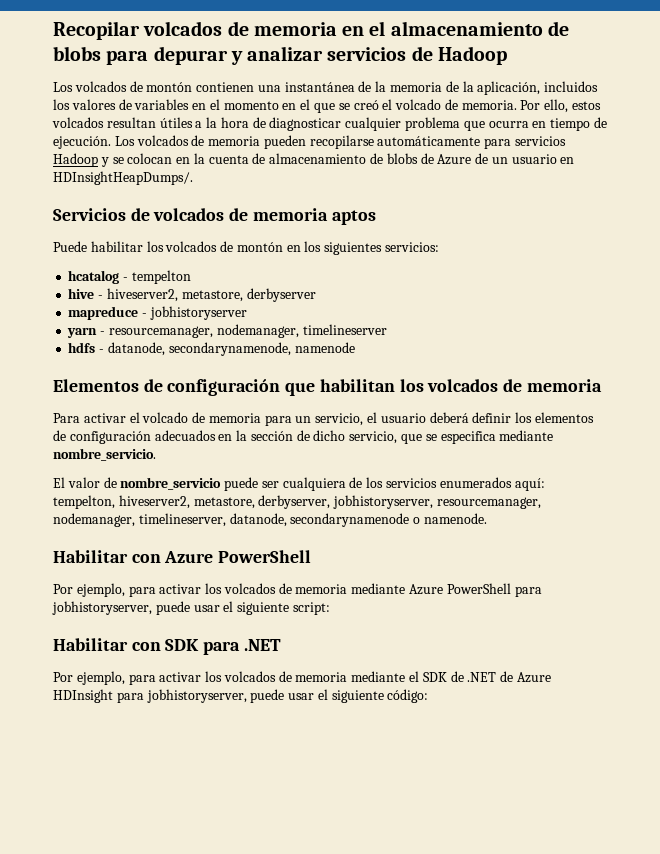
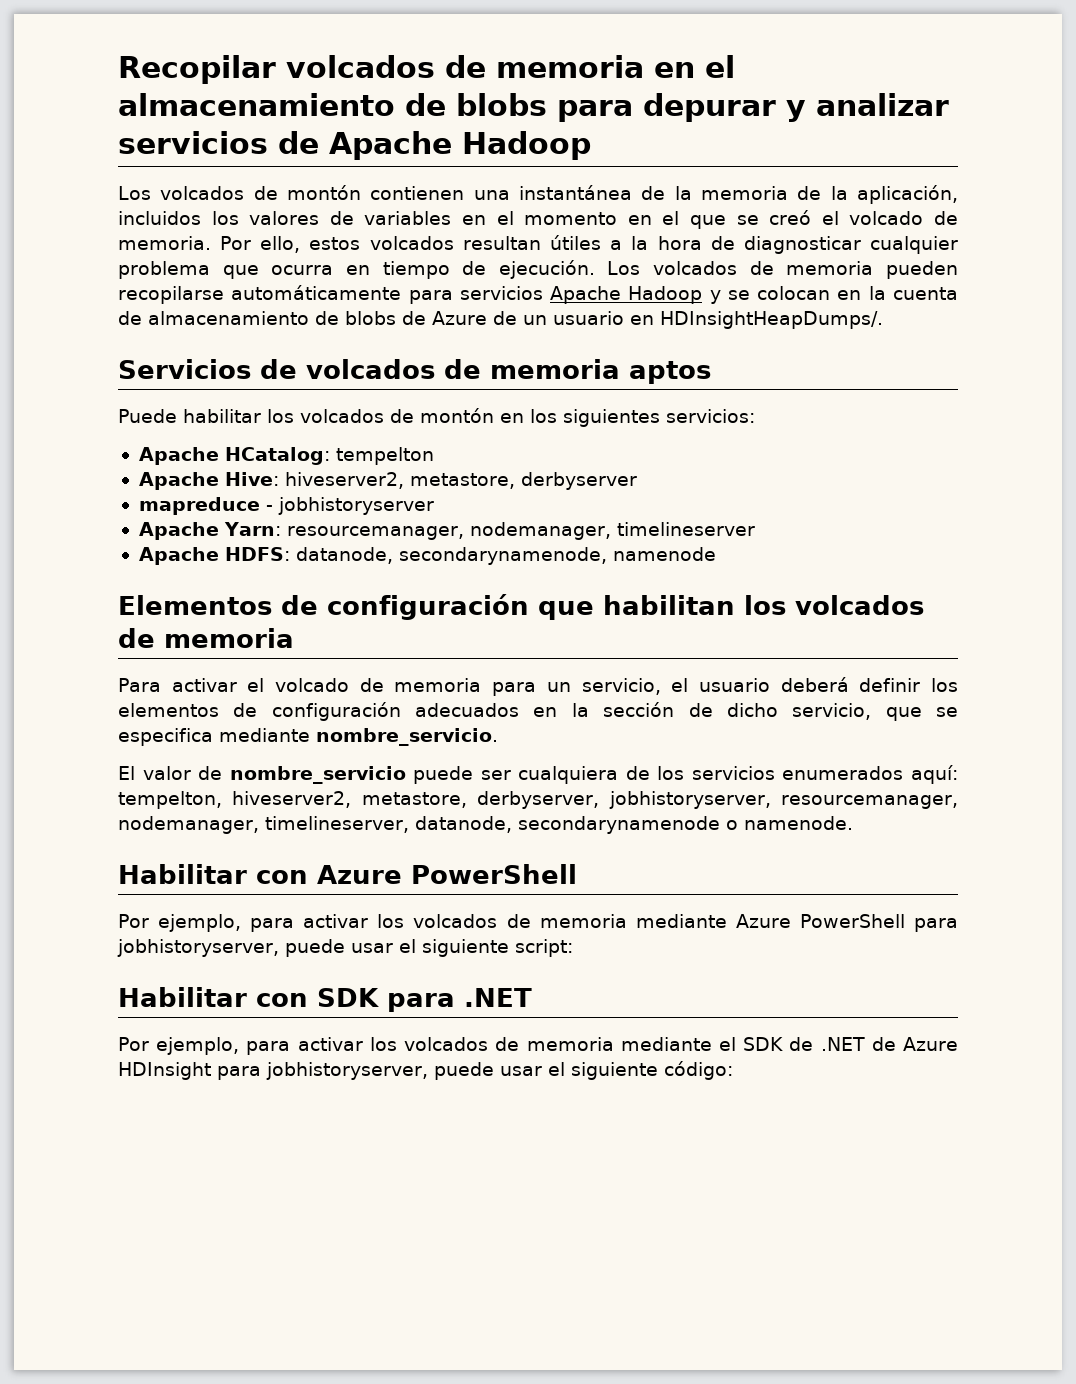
(433, 53) none -> [329,131,452,160] Apache
(567, 141) none -> [550,286,622,304] Apache
[68,270,129,284] hcatalog - -> [138,447,330,465] Apache HCatalog:
[68,288,104,299] hive - -> [138,472,279,490] Apache Hive:
[67,327,106,338] yarn - -> [138,522,281,540] Apache Yarn:
[68,342,105,353] hdfs - -> [138,547,290,565] Apache HDFS:

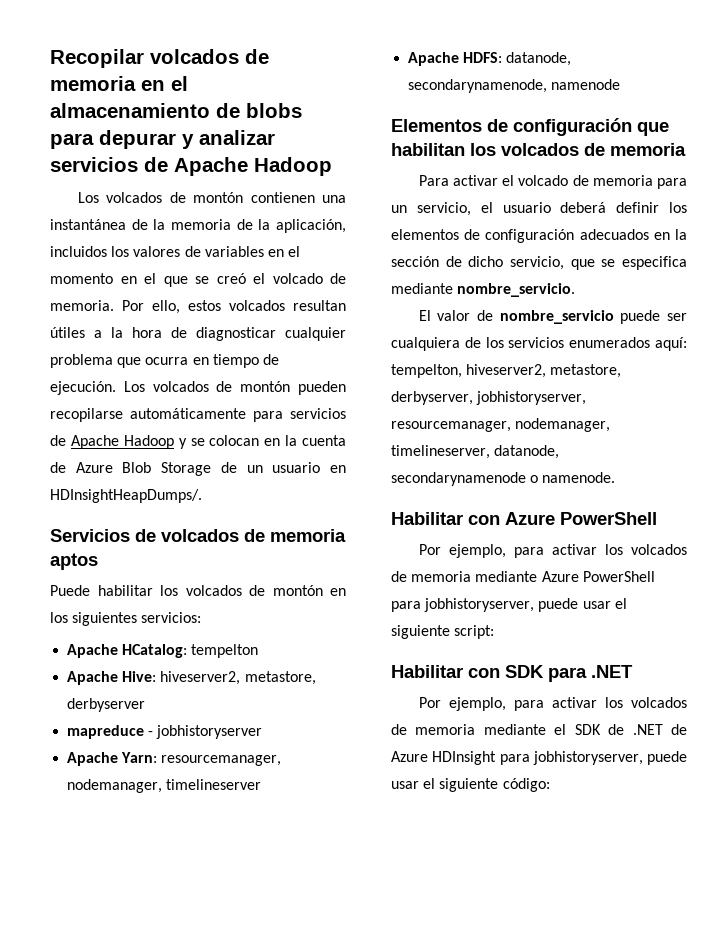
[786,261,874,275] memoria -> [240,381,291,392] montón
(543, 293) none -> [50,435,66,446] de
[148,311,487,325] almacenamiento de blobs de Azure -> [75,462,212,476] Azure Blob Storage

